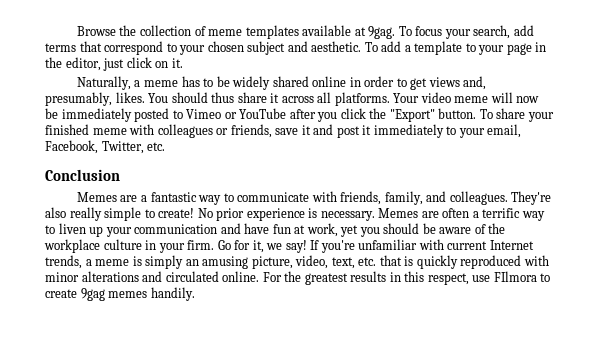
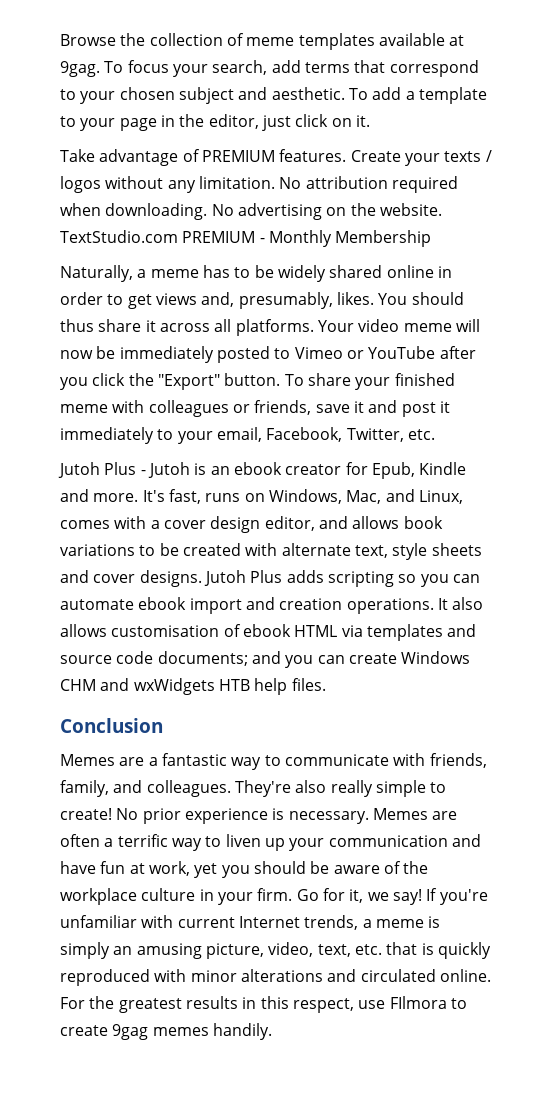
(183, 63) none -> [60,149,492,166] [60,176,458,193] [60,203,442,220] [60,230,432,247] // Take advantage of PREMIUM features. Create your texts / logos without any limitation. No attribution required when downloading. No advertising on the website. TextStudio.com PREMIUM - Monthly Membership
(166, 146) none -> [58,462,467,479] [60,489,463,504] [60,516,443,533] [60,543,482,560] [60,570,480,587] [60,597,484,614] [60,624,477,641] [60,651,471,668] [60,678,326,695] // Jutoh Plus - Jutoh is an ebook creator for Epub, Kindle and more. It's fast, runs on Windows, Mac, and Linux, comes with a cover design editor, and allows book variations to be created with alternate text, style sheets and cover designs. Jutoh Plus adds scripting so you can automate ebook import and creation operations. It also allows customisation of ebook HTML via templates and source code documents; and you can create Windows CHM and wxWidgets HTB help files.

